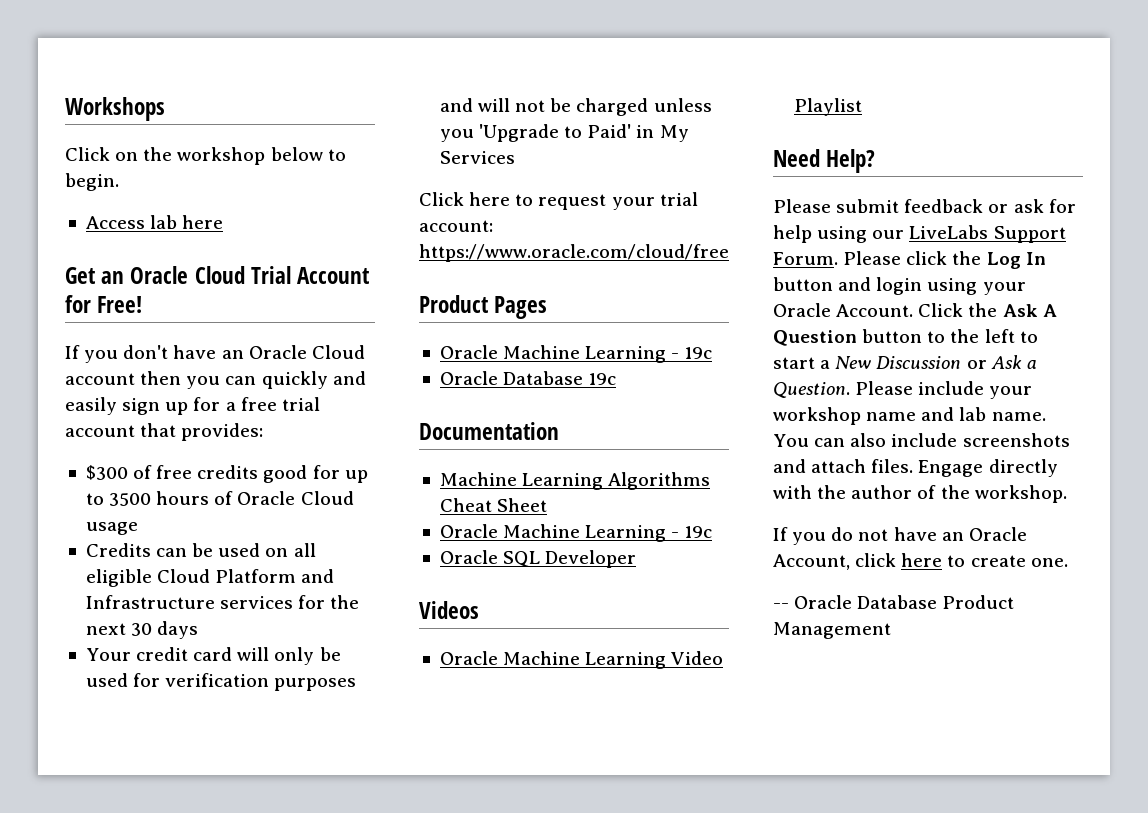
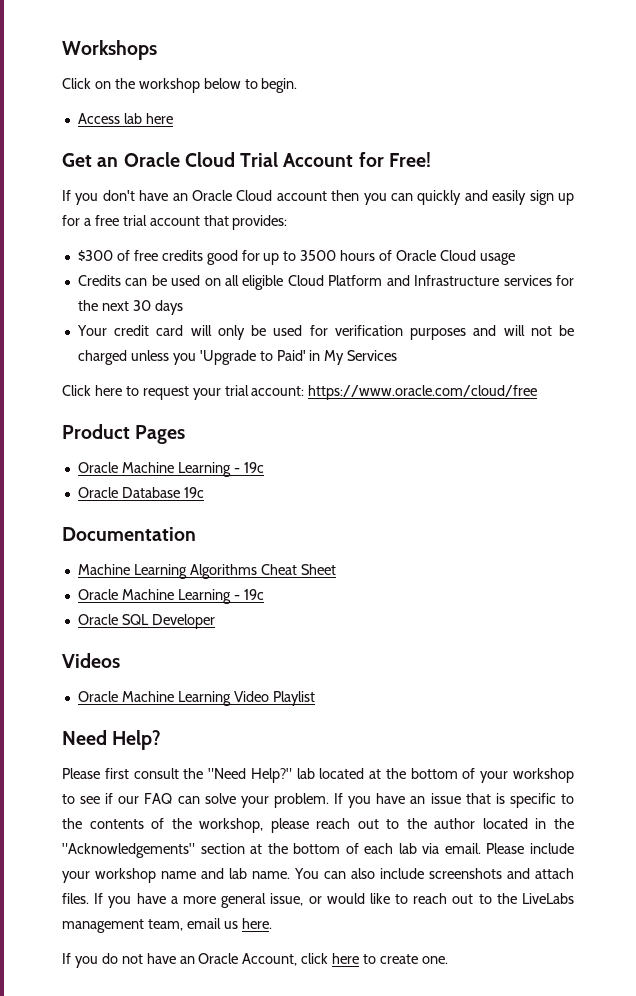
[836,199,1076,213] [773,225,1066,243] [773,251,1046,269] [773,277,1026,295] [773,303,1057,317] [773,329,1038,346] [773,355,1037,369] [773,382,850,398] submit feedback or ask for help using our LiveLabs Support Forum. Please click the Log In button and login using your Oracle Account. Click the Ask A Question button to the left to start a New Discussion or Ask a Question. -> [104,768,574,783] [62,793,575,808] [62,818,575,833] [62,843,481,858] first consult the "Need Help?" lab located at the bottom of your workshop to see if our FAQ can solve your problem. If you have an issue that is specific to the contents of the workshop, please reach out to the author located in the "Acknowledgements" section at the bottom of each lab via email.
[918,459,1058,477] [773,485,1067,503] Engage directly with the author of the workshop. -> [94,893,574,908] [62,918,272,933] If you have a more general issue, or would like to reach out to the LiveLabs management team, email us here.
[773,595,1015,609] [773,622,891,639] // -- Oracle Database Product Management -> (448, 960) none

